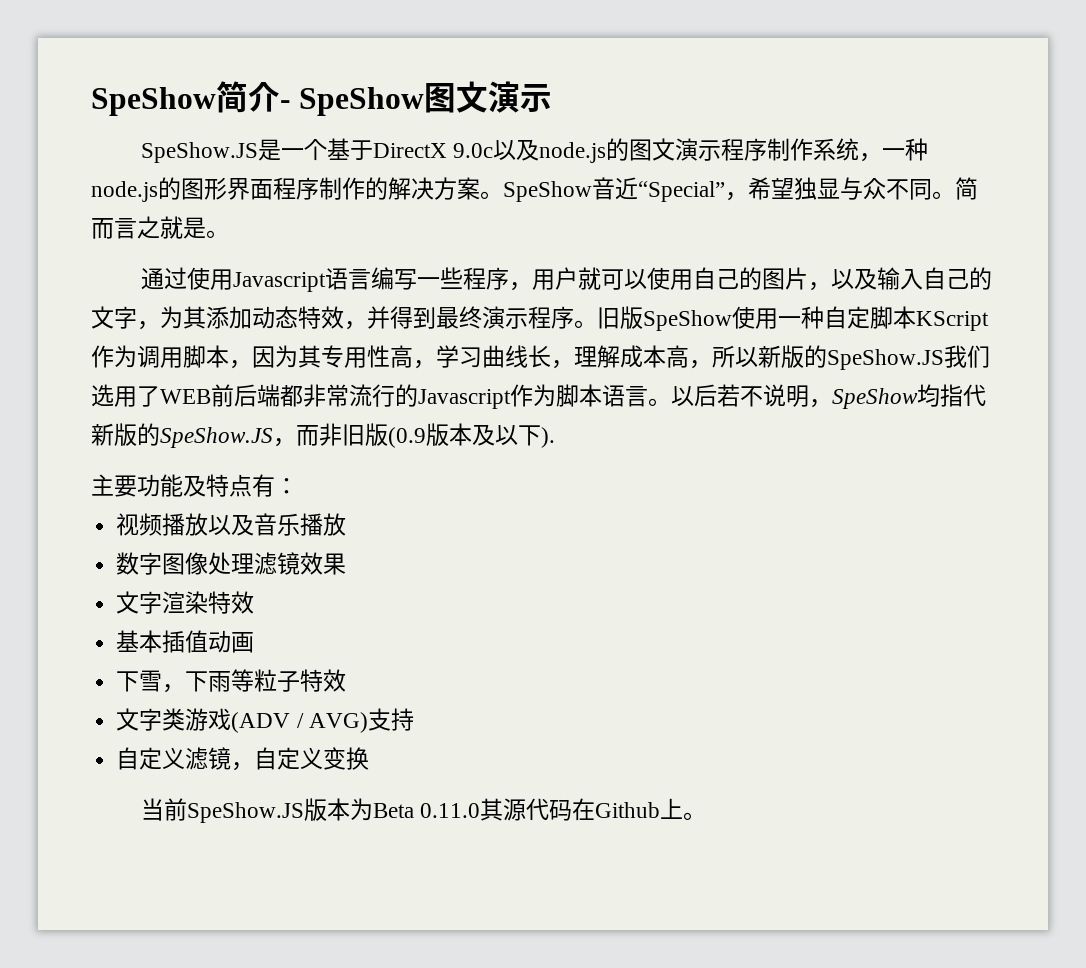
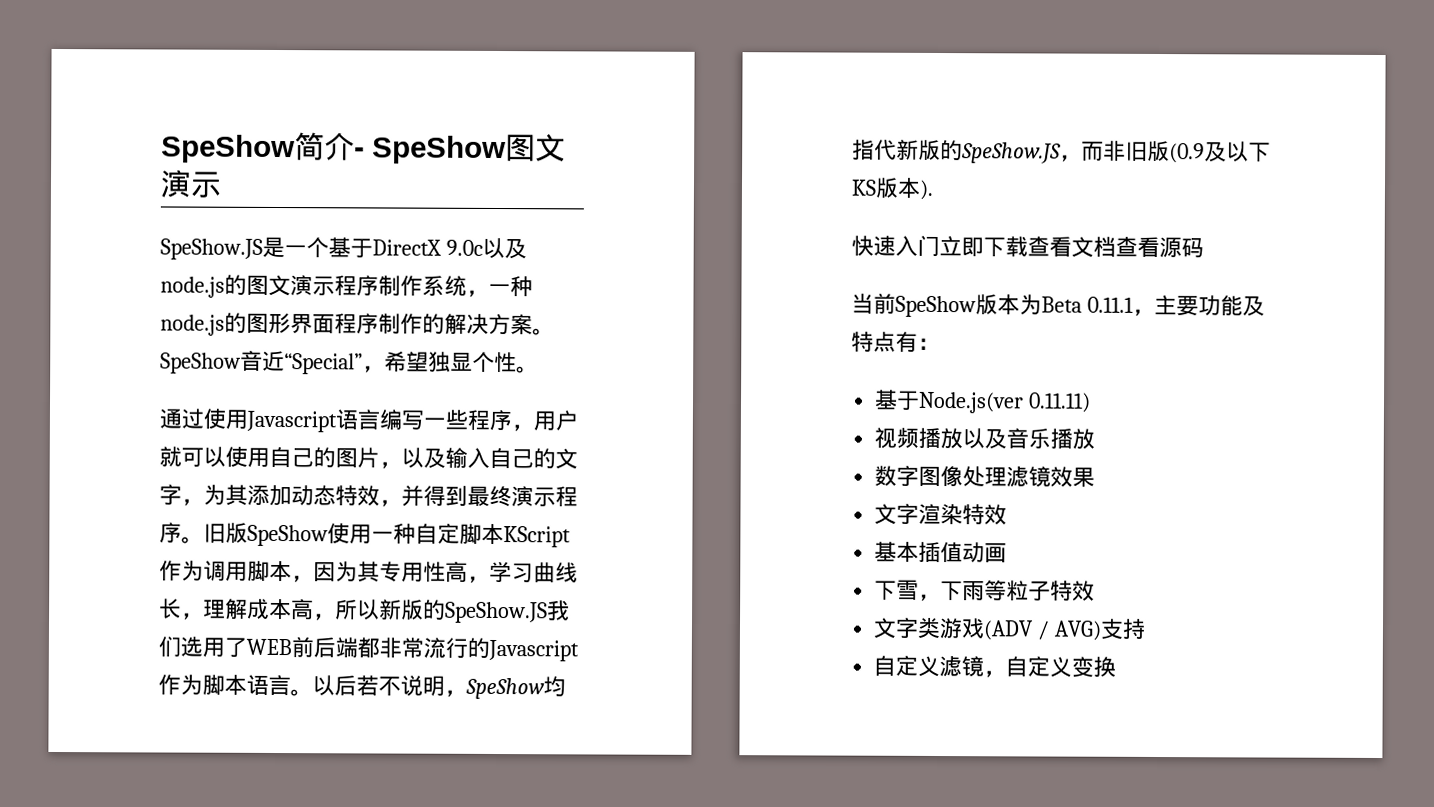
[840,177,978,200] [91,216,206,239] 与众不同。简而言之就是 -> [472,351,517,373] 个性
[426,423,555,448] 版本及以下). // -> [1204,141,1271,163] [851,177,934,200] [851,234,1204,259] [851,292,1155,318] 及以下KS版本). // 快速入门立即下载查看文档查看源码 // 当前SpeShow版本为Beta 0.11.1，
(298, 486) none -> [874,389,1092,414] // 基于Node.js(ver 0.11.11)
[140,798,707,823] // 当前SpeShow.JS版本为Beta 0.11.0其源代码在Github上。 -> (1117, 666) none

